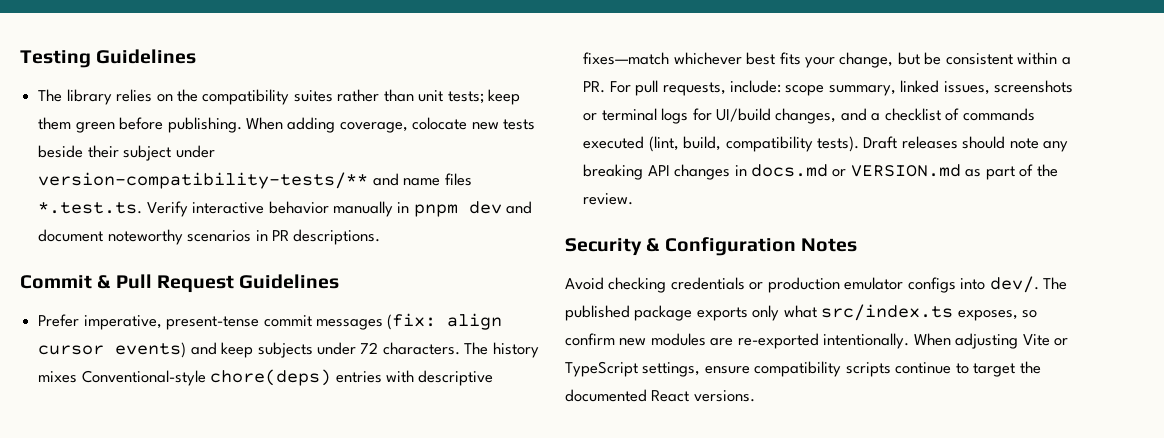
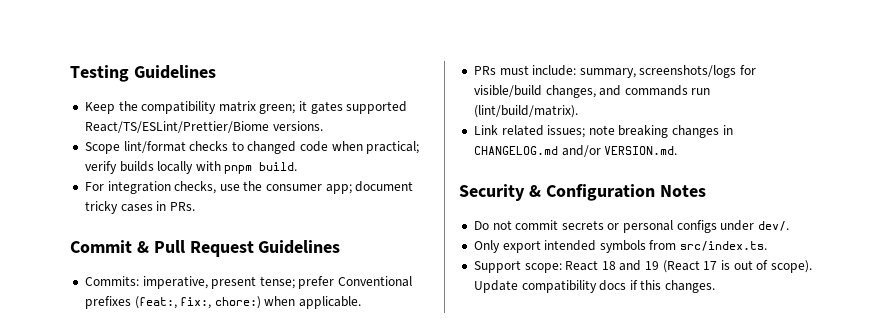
[38,89,521,105] [38,117,536,133] [38,145,215,161] [38,172,472,189] [38,201,533,217] [38,229,381,245] The library relies on the compatibility suites rather than unit tests; keep them green before publishing. When adding coverage, colocate new tests beside their subject under version-compatibility-tests/** and name files *.test.ts. Verify interactive behavior manually in pnpm dev and document noteworthy scenarios in PR descriptions. -> [84,101,408,114] [84,121,323,133] [84,141,420,154] [84,161,298,174] [84,181,414,194] [84,201,195,214] Keep the compatibility matrix green; it gates supported React/TS/ESLint/Prettier/Biome versions. // Scope lint/format checks to changed code when practical; verify builds locally with pnpm build. // For integration checks, use the consumer app; document tricky cases in PRs.
[38,313,503,330] [38,342,539,358] [38,369,494,386] [583,52,1071,68] [583,80,1074,96] [583,108,1035,124] [583,136,1069,152] [583,164,1058,180] [583,193,634,205] [565,237,857,256] [565,276,1068,293] [565,304,1038,321] [565,333,1069,349] [565,361,1041,377] [565,389,755,402] Prefer imperative, present-tense commit messages (fix: align cursor events) and keep subjects under 72 characters. The history mixes Conventional-style chore(deps) entries with descriptive fixes—match whichever best fits your change, but be consistent within a PR. For pull requests, include: scope summary, linked issues, screenshots or terminal logs for UI/build changes, and a checklist of commands executed (lint, build, compatibility tests). Draft releases should note any breaking API changes in docs.md or VERSION.md as part of the review. // Security & Configuration Notes // Avoid checking credentials or production emulator configs into dev/. The published package exports only what src/index.ts exposes, so confirm new modules are re-exported intentionally. When adjusting Vite or TypeScript settings, ensure compatibility scripts continue to target the documented React versions. -> [84,276,413,289] [84,296,362,309] [473,65,757,78] [473,85,711,98] [473,105,578,118] [473,125,733,138] [473,145,678,157] [459,184,706,201] [473,220,790,233] [473,240,768,253] [473,260,812,273] [473,280,716,293] Commits: imperative, present tense; prefer Conventional prefixes (feat:, fix:, chore:) when applicable. // PRs must include: summary, screenshots/logs for visible/build changes, and commands run (lint/build/matrix). // Link related issues; note breaking changes in CHANGELOG.md and/or VERSION.md. // Security & Configuration Notes // Do not commit secrets or personal configs under dev/. // Only export intended symbols from src/index.ts. // Support scope: React 18 and 19 (React 17 is out of scope). Update compatibility docs if this changes.

